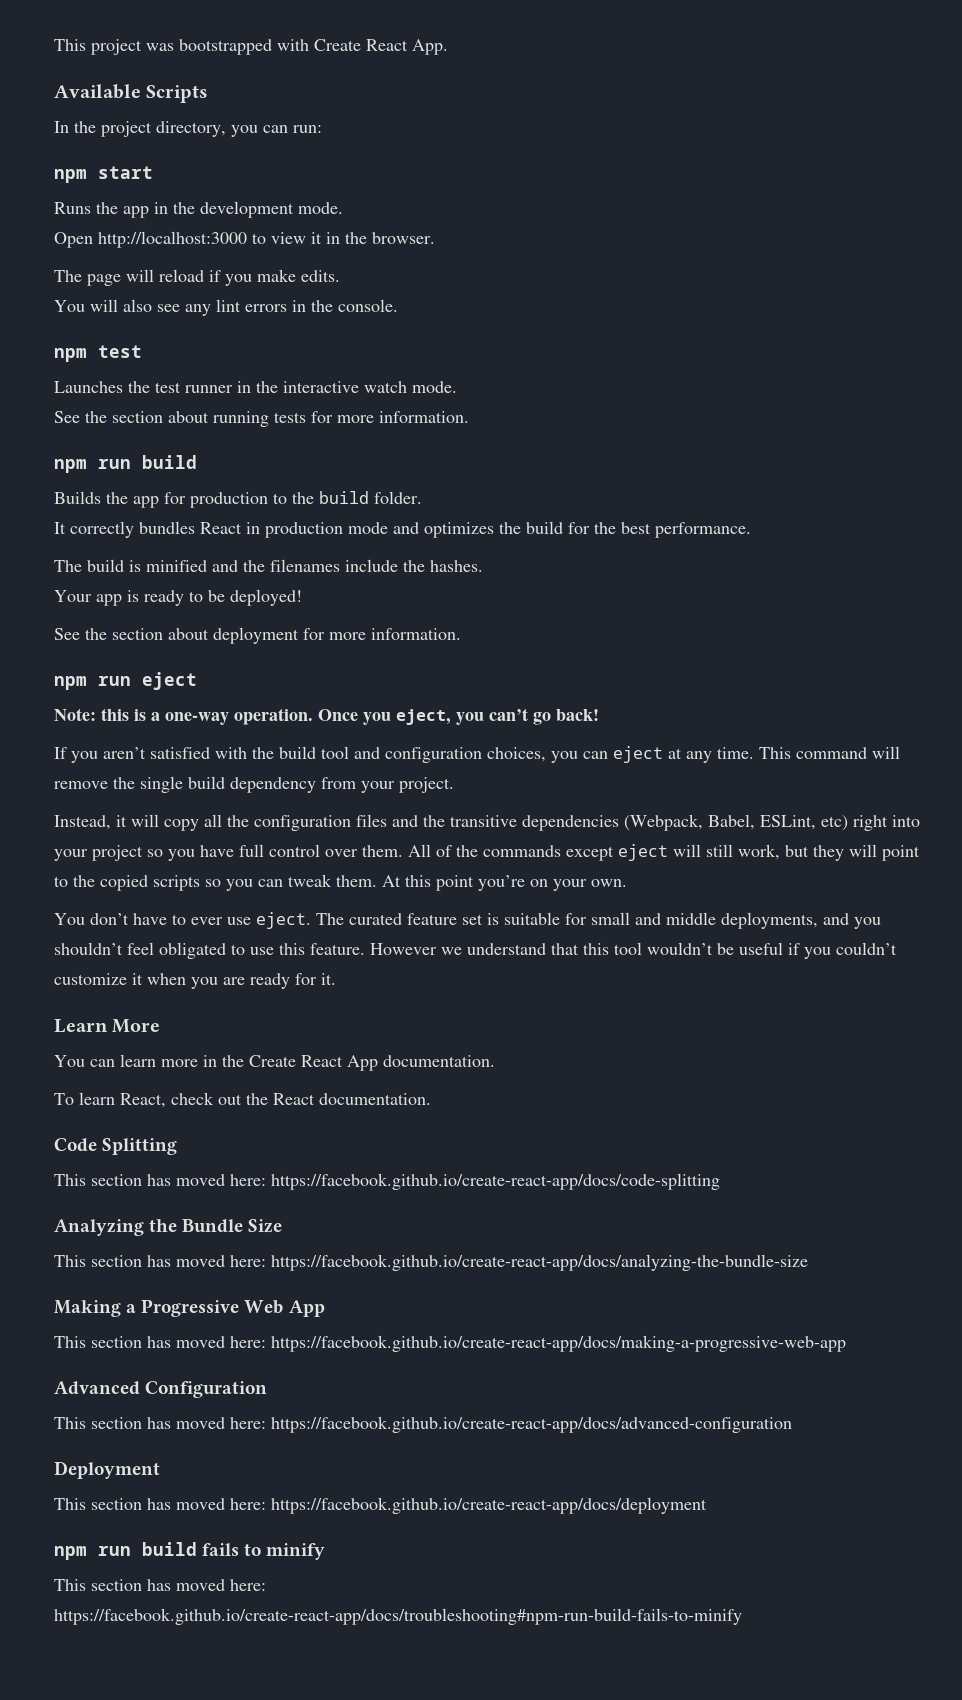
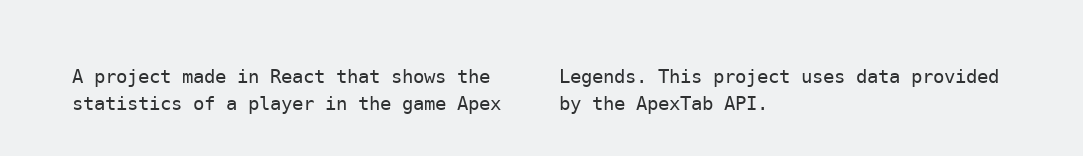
[54,39,448,55] [54,84,209,103] [54,121,322,137] [54,166,153,183] [54,201,343,218] [54,231,435,248] [54,269,340,286] [54,299,398,316] [54,345,142,362] [54,381,457,393] [54,411,469,427] [54,455,197,473] [54,491,422,508] [54,521,751,538] [54,559,483,572] [54,589,302,606] [54,627,461,644] [54,672,197,690] [54,708,599,725] [54,746,900,763] [54,776,454,793] [54,814,920,831] [54,844,920,861] [54,874,627,891] [54,912,881,929] [54,942,897,959] [54,973,336,989] [54,1019,161,1033] [54,1054,495,1071] [54,1092,431,1108] [54,1138,178,1155] [54,1173,720,1190] [54,1219,283,1236] [54,1254,808,1271] [54,1299,325,1317] [54,1335,846,1352] [54,1381,268,1398] [54,1416,792,1433] [54,1461,160,1479] [54,1497,707,1514] [54,1542,326,1560] [54,1579,266,1591] [54,1608,742,1625] This project was bootstrapped with Create React App. // Available Scripts // In the project directory, you can run: // npm start // Runs the app in the development mode. // Open http://localhost:3000 to view it in the browser. // The page will reload if you make edits. // You will also see any lint errors in the console. // npm test // Launches the test runner in the interactive watch mode. // See the section about running tests for more information. // npm run build // Builds the app for production to the build folder. // It correctly bundles React in production mode and optimizes the build for the best performance. // The build is minified and the filenames include the hashes. // Your app is ready to be deployed! // See the section about deployment for more information. // npm run eject // Note: this is a one-way operation. Once you eject, you can’t go back! // If you aren’t satisfied with the build tool and configuration choices, you can eject at any time. This command will remove the single build dependency from your project. // Instead, it will copy all the configuration files and the transitive dependencies (Webpack, Babel, ESLint, etc) right into your project so you have full control over them. All of the commands except eject will still work, but they will point to the copied scripts so you can tweak them. At this point you’re on your own. // You don’t have to ever use eject. The curated feature set is suitable for small and middle deployments, and you shouldn’t feel obligated to use this feature. However we understand that this tool wouldn’t be useful if you couldn’t customize it when you are ready for it. // Learn More // You can learn more in the Create React App documentation. // To learn React, check out the React documentation. // Code Splitting // This section has moved here: https://facebook.github.io/create-react-app/docs/code-splitting // Analyzing the Bundle Size // This section has moved here: https://facebook.github.io/create-react-app/docs/analyzing-the-bundle-size // Making a Progressive Web App // This section has moved here: https://facebook.github.io/create-react-app/docs/making-a-progressive-web-app // Advanced Configuration // This section has moved here: https://facebook.github.io/create-react-app/docs/advanced-configuration // Deployment // This section has moved here: https://facebook.github.io/create-react-app/docs/deployment // npm run build fails to minify // This section has moved here: https://facebook.github.io/create-react-app/docs/troubleshooting#npm-run-build-fails-to-minify -> [72,69,490,87] [72,96,501,114] [559,69,999,87] [559,96,768,114] A project made in React that shows the statistics of a player in the game Apex Legends. This project uses data provided by the ApexTab API.

